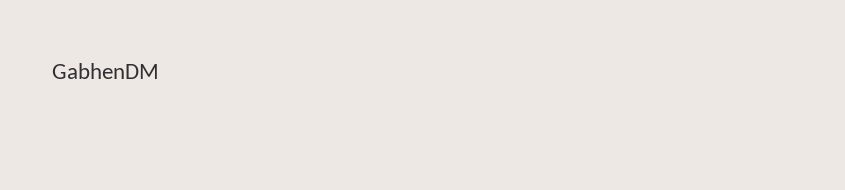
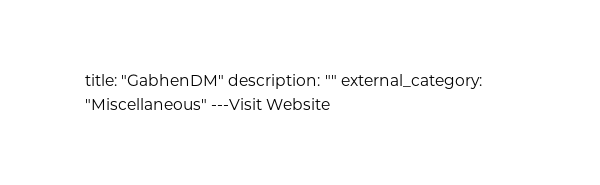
[52,63,159,79] GabhenDM -> [85,74,482,89] [85,98,331,110] title: "GabhenDM" description: "" external_category: "Miscellaneous" ---Visit Website

